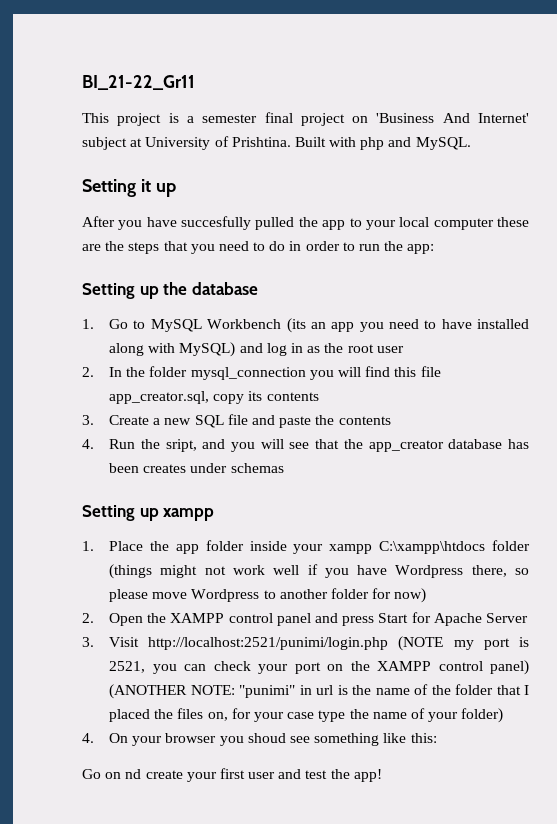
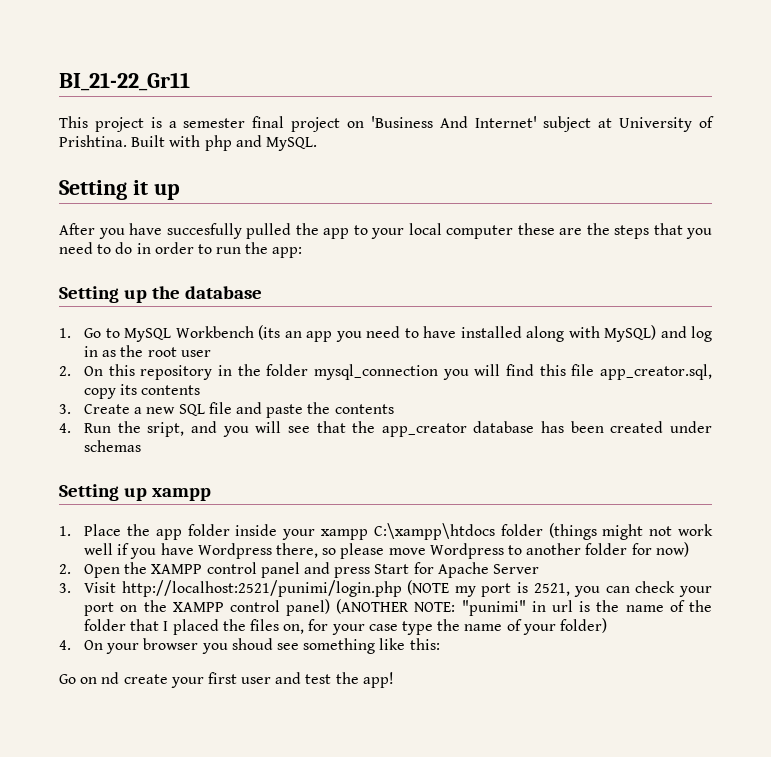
[109,367,123,377] In -> [84,364,233,380] On this repository in
[143,464,187,473] creates -> [610,421,664,433] created

